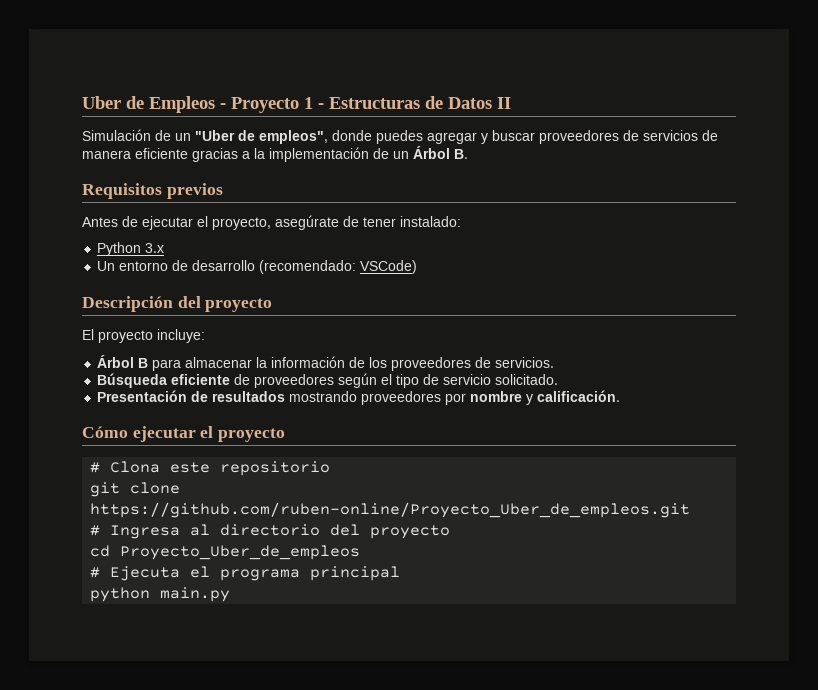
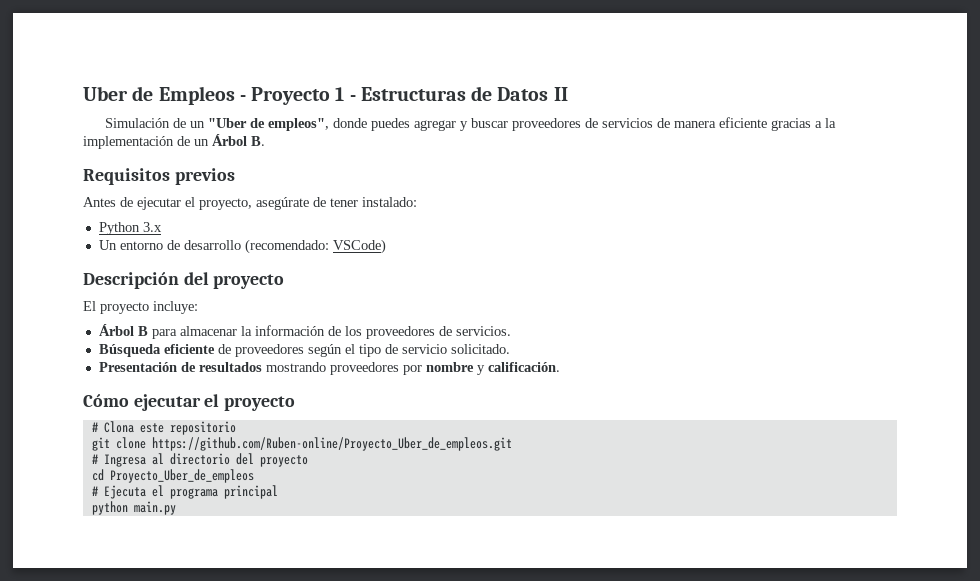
[90,502,691,518] https://github.com/ruben-online/Proyecto_Uber_de_empleos.git -> [151,437,512,451] https://github.com/Ruben-online/Proyecto_Uber_de_empleos.git

